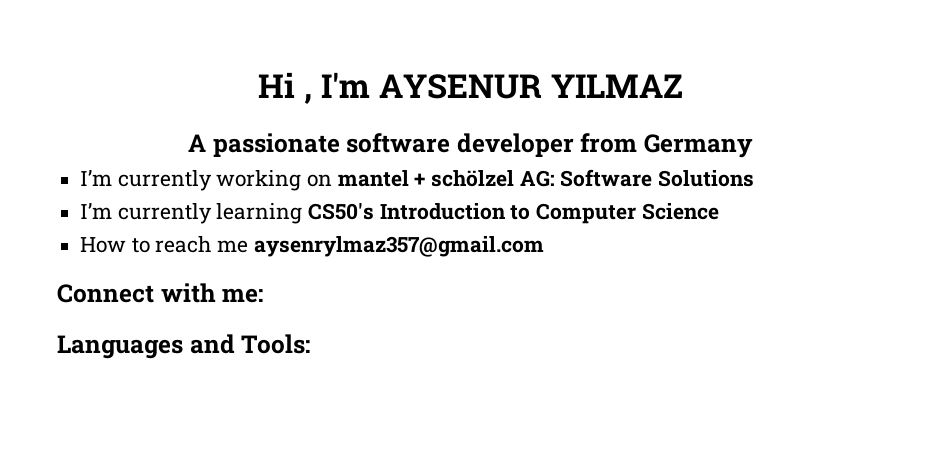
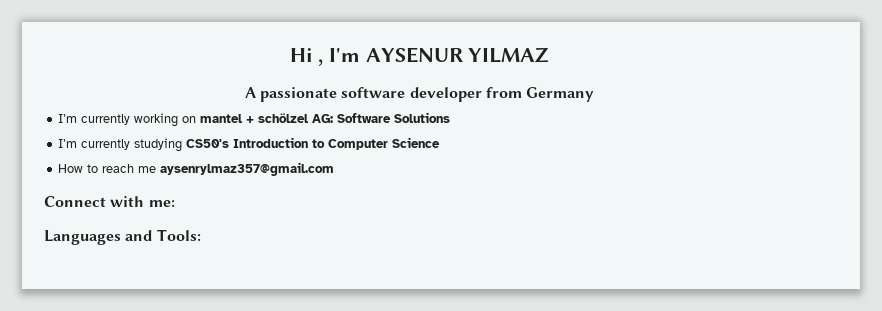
[216,203,303,224] learning -> [134,138,183,152] studying

